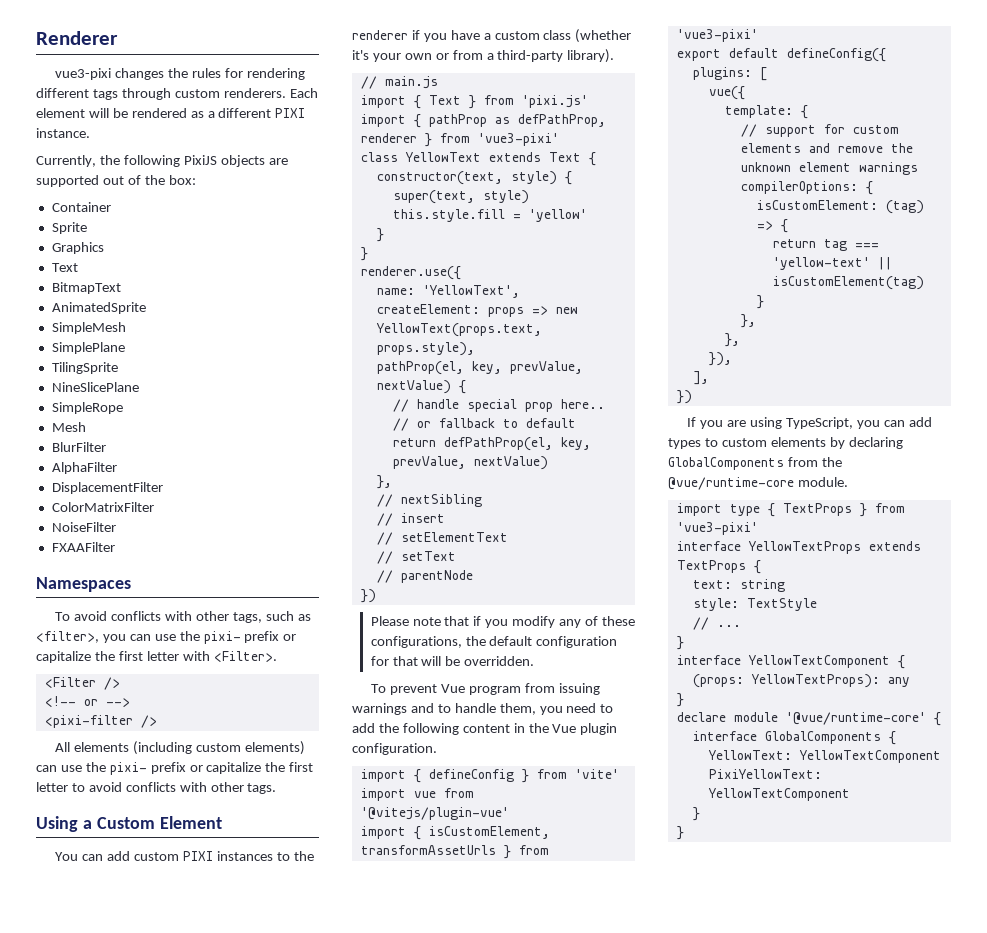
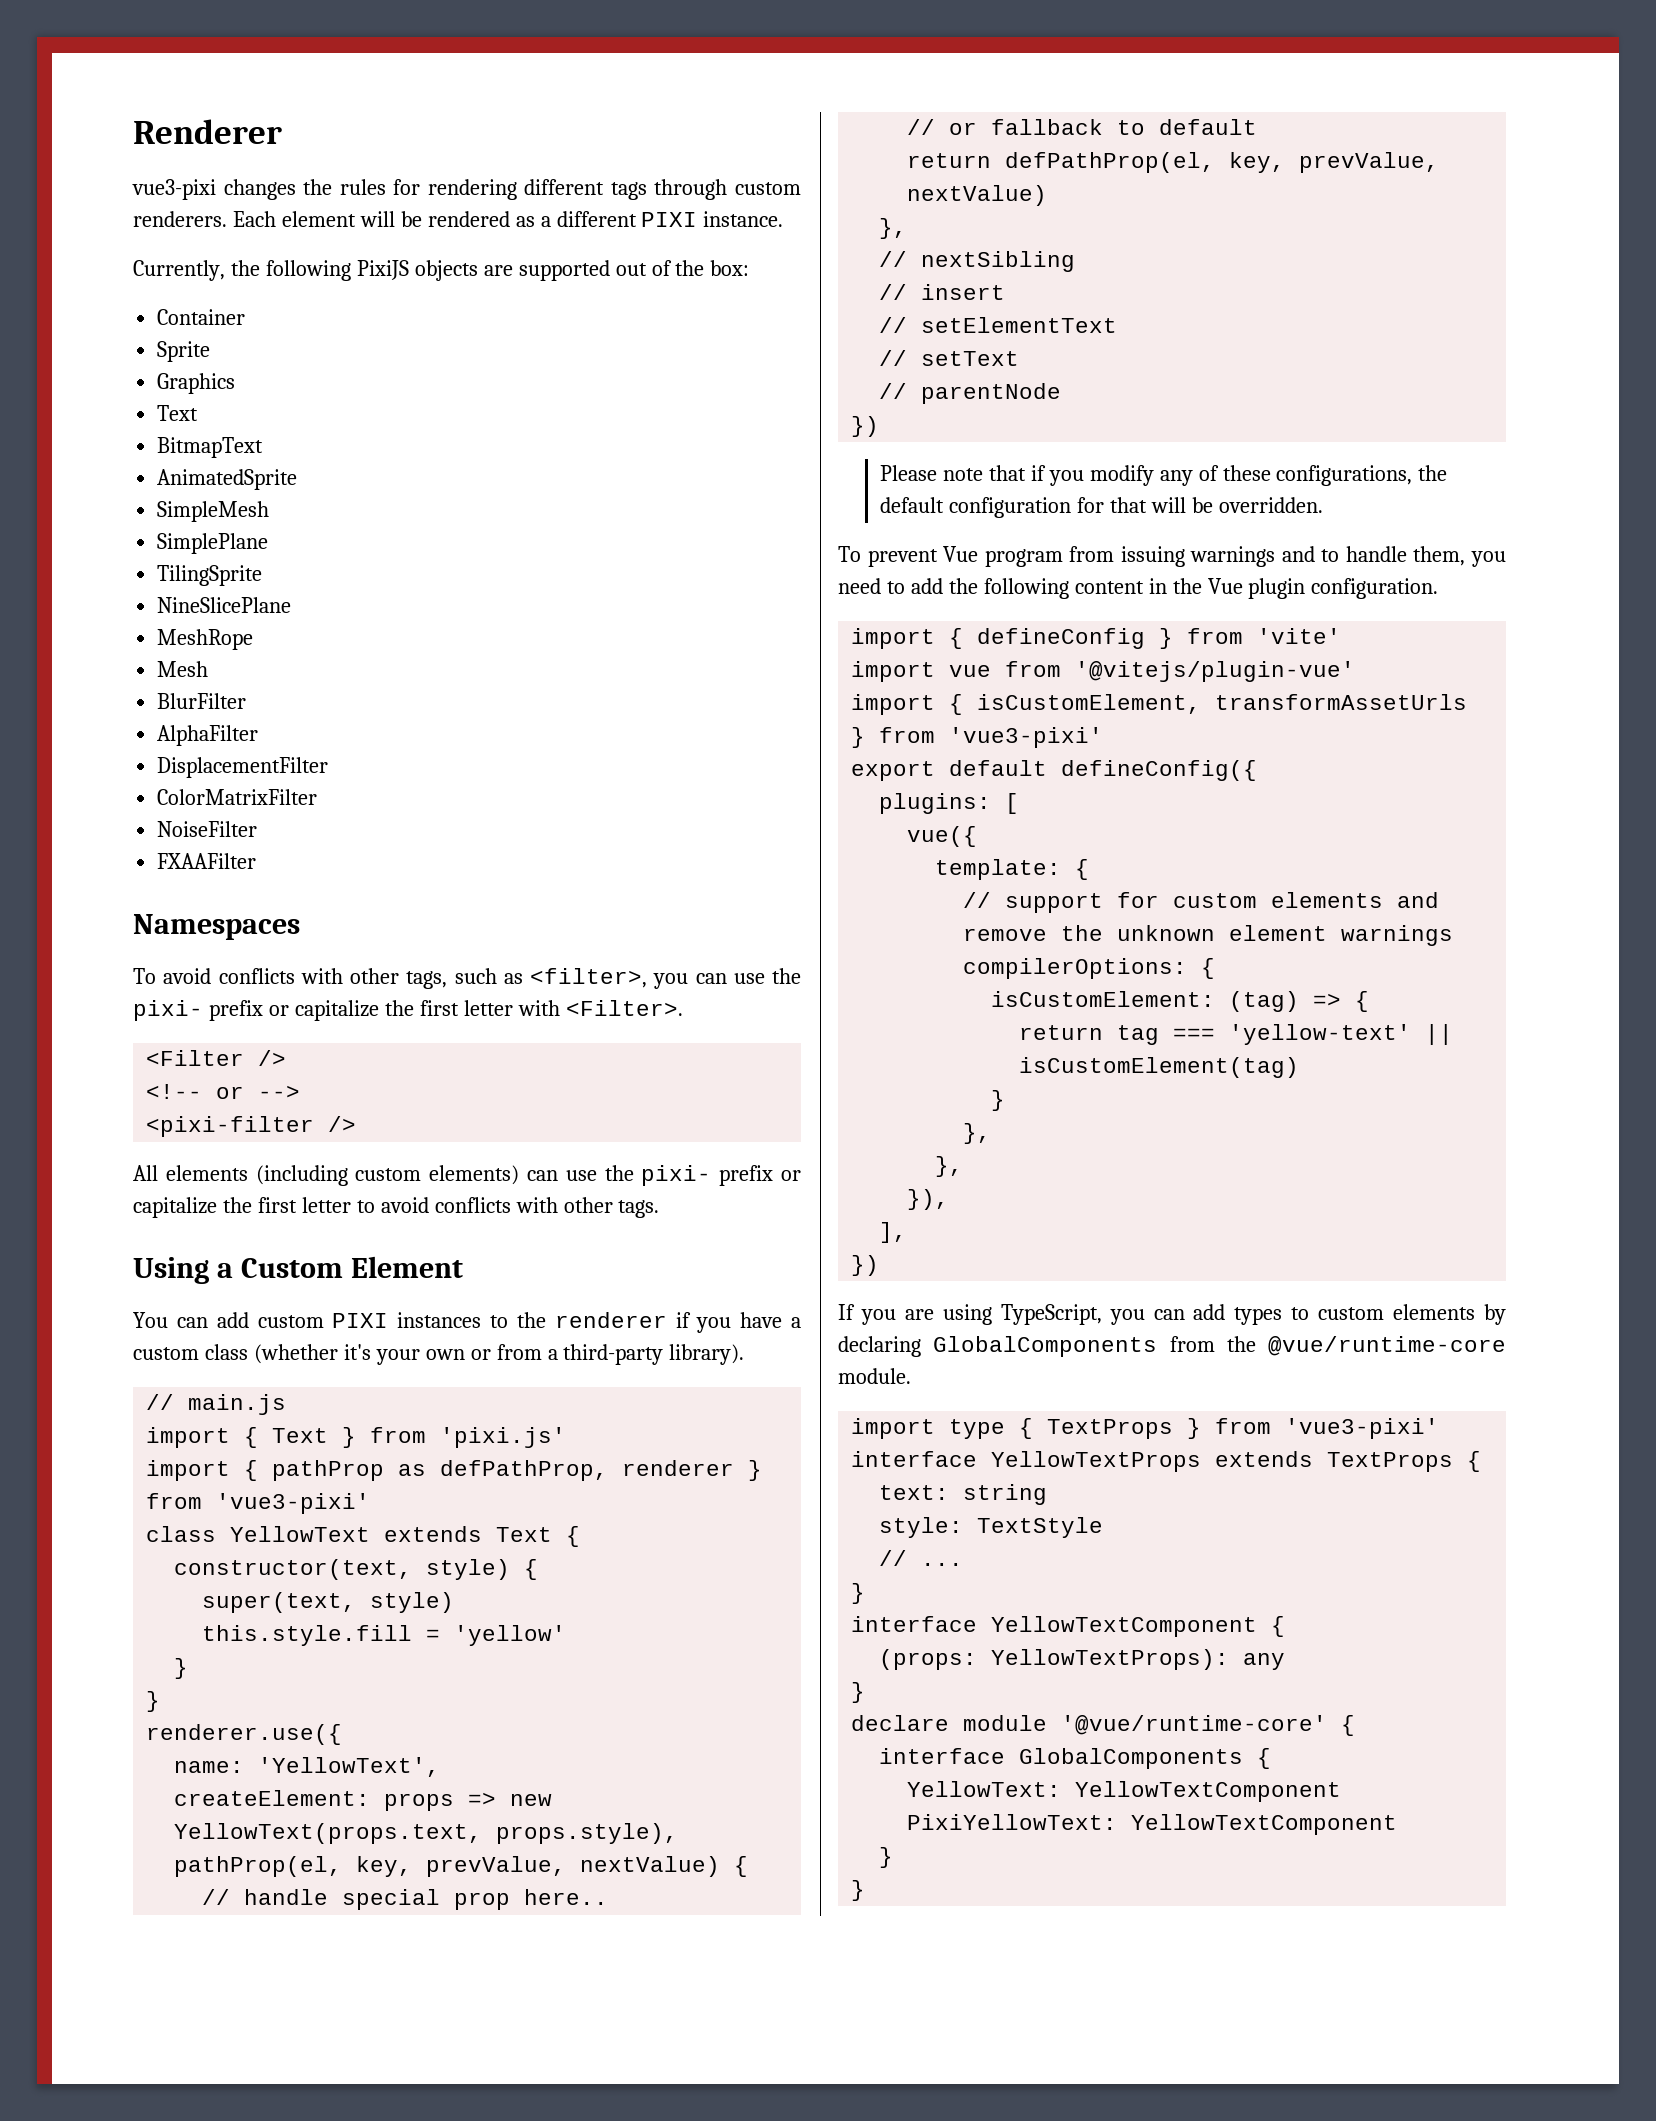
[51,402,123,414] SimpleRope -> [157,629,254,650] MeshRope

